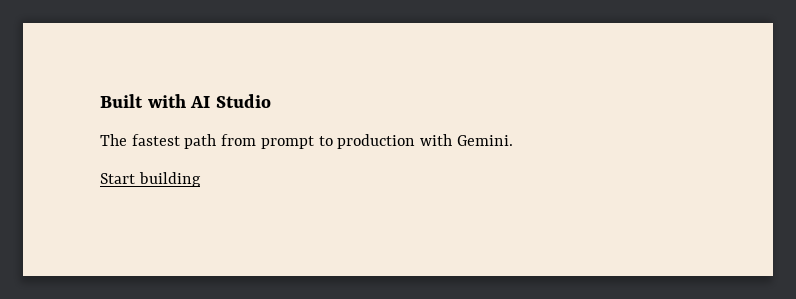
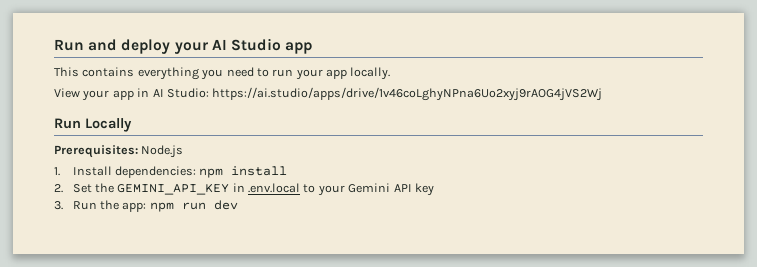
[100,94,271,108] [100,134,513,149] [100,172,201,187] Built with AI Studio // The fastest path from prompt to production with Gemini. // Start building -> [54,38,313,54] [54,67,391,80] [54,87,603,101] [54,118,132,132] [54,145,184,158] [54,166,288,178] [54,183,434,196] [54,200,238,212] Run and deploy your AI Studio app // This contains everything you need to run your app locally. // View your app in AI Studio: https://ai.studio/apps/drive/1v46coLghyNPna6Uo2xyj9rAOG4jVS2Wj // Run Locally // Prerequisites: Node.js // 1. Install dependencies: npm install // 2. Set the GEMINI_API_KEY in .env.local to your Gemini API key // 3. Run the app: npm run dev

